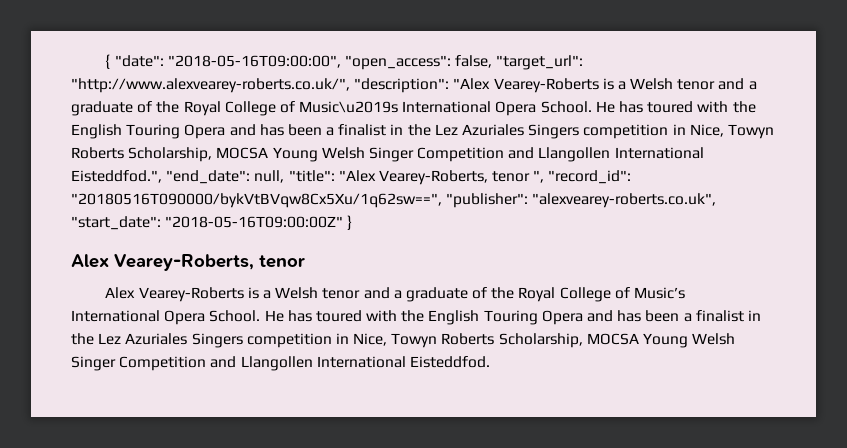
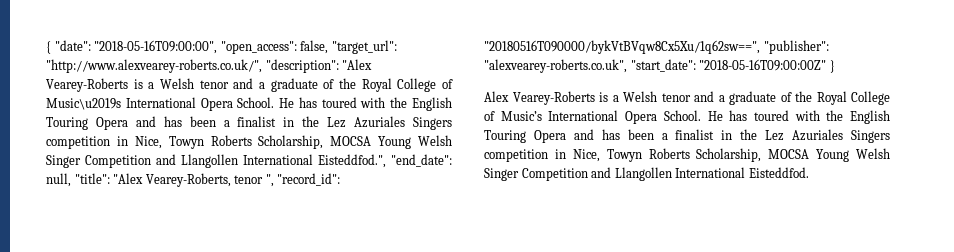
[71,254,305,271] // Alex Vearey-Roberts, tenor -> (835, 66) none

